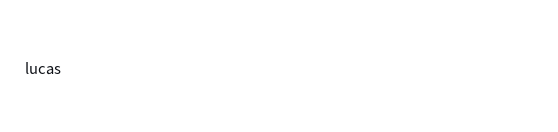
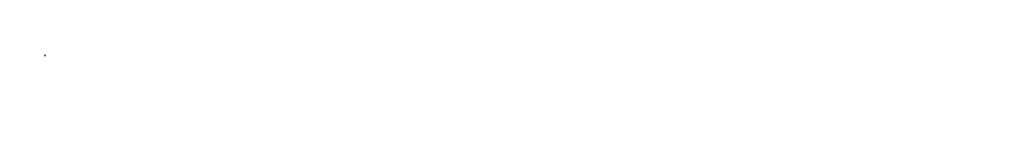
[25,62,61,75] lucas -> [42,54,47,57] .

